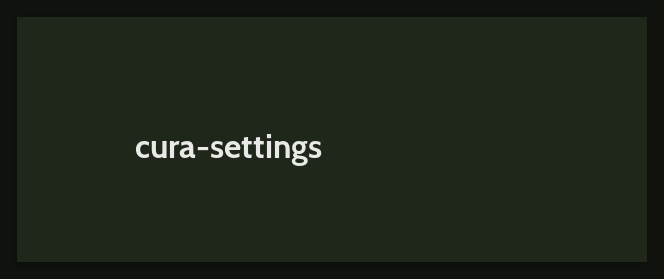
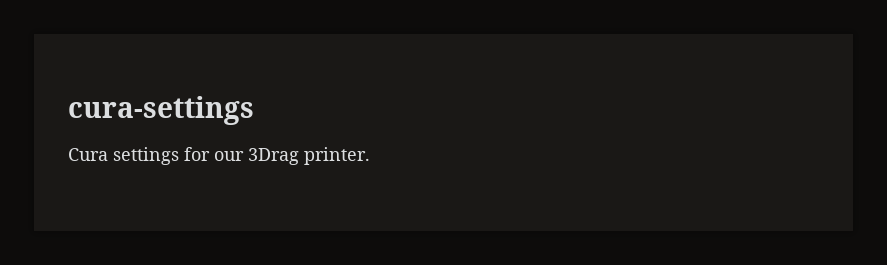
(322, 150) none -> [68,147,370,165] // Cura settings for our 3Drag printer.

